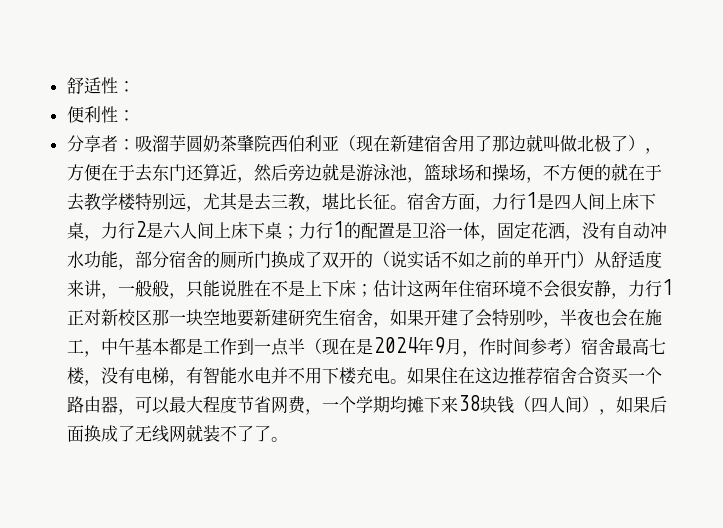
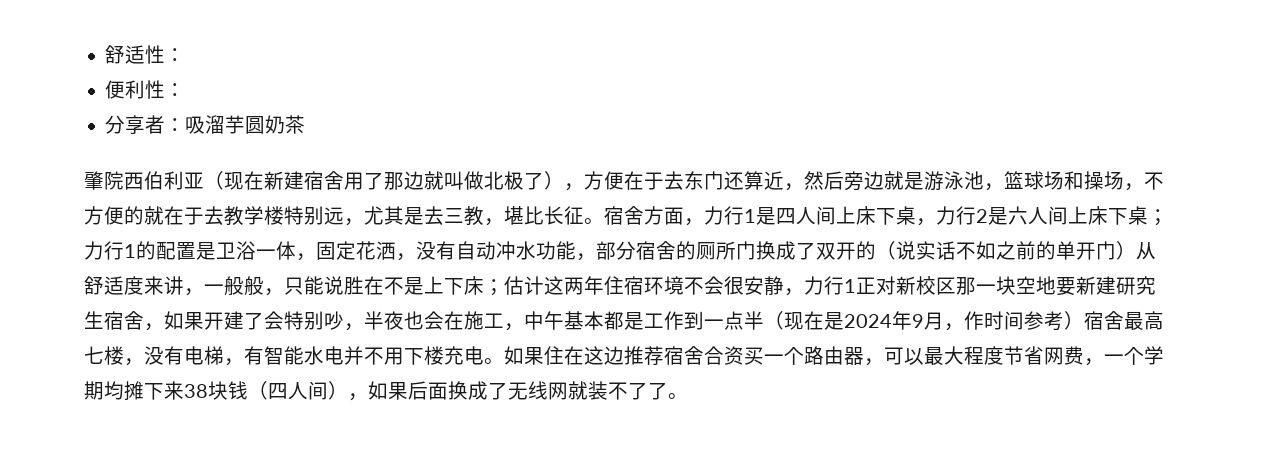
(237, 143) none -> (306, 124) //

